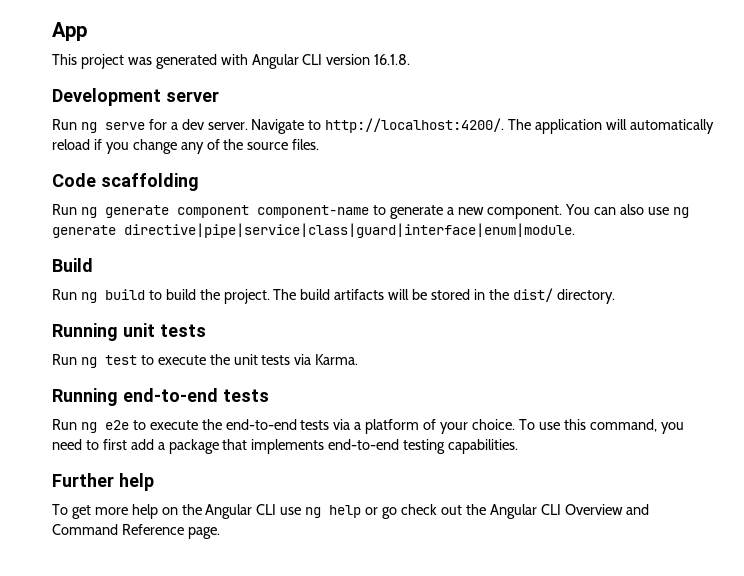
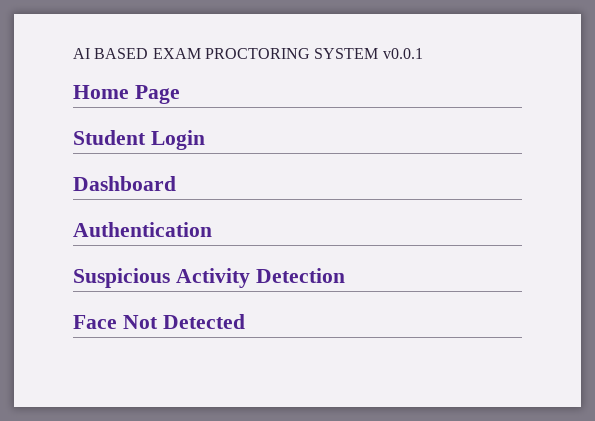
[52,22,87,41] [52,54,411,69] [52,88,219,106] [52,118,714,134] [52,139,320,154] [52,173,199,191] [52,204,690,219] [52,223,575,238] [52,258,93,272] [52,288,615,304] [52,323,206,341] [52,354,359,368] [52,388,269,406] [52,419,684,434] [52,439,519,454] [52,473,154,491] [52,504,650,519] [52,524,220,539] App // This project was generated with Angular CLI version 16.1.8. // Development server // Run ng serve for a dev server. Navigate to http://localhost:4200/. The application will automatically reload if you change any of the source files. // Code scaffolding // Run ng generate component component-name to generate a new component. You can also use ng generate directive|pipe|service|class|guard|interface|enum|module. // Build // Run ng build to build the project. The build artifacts will be stored in the dist/ directory. // Running unit tests // Run ng test to execute the unit tests via Karma. // Running end-to-end tests // Run ng e2e to execute the end-to-end tests via a platform of your choice. To use this command, you need to first add a package that implements end-to-end testing capabilities. // Further help // To get more help on the Angular CLI use ng help or go check out the Angular CLI Overview and Command Reference page. -> [73,48,423,59] [73,85,180,104] [73,130,205,150] [73,176,176,191] [73,222,212,237] [73,268,345,288] [73,314,245,329] AI BASED EXAM PROCTORING SYSTEM v0.0.1 // Home Page // Student Login // Dashboard // Authentication // Suspicious Activity Detection // Face Not Detected

